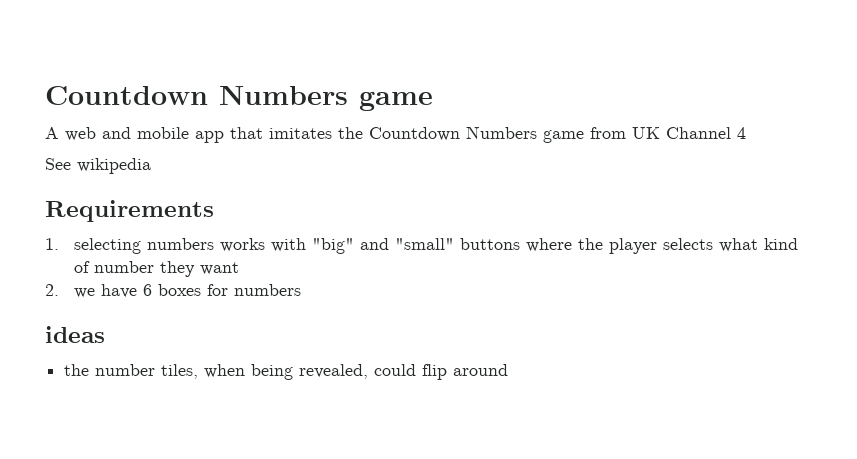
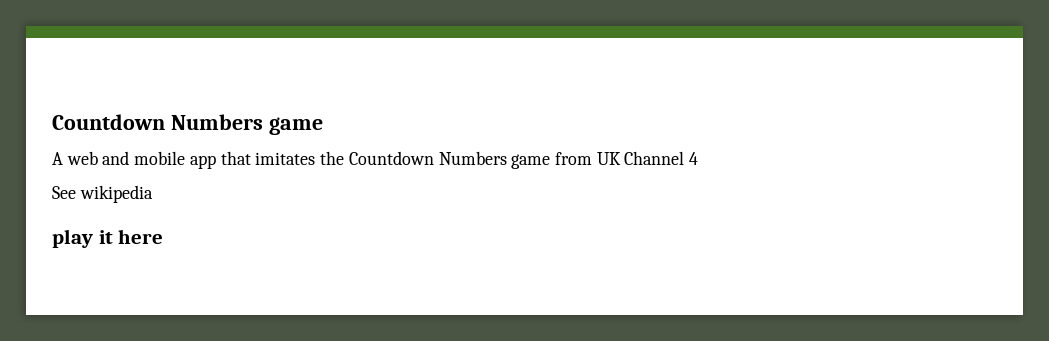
[45,200,214,222] [45,238,798,254] [73,261,239,277] [45,284,301,298] [45,326,105,343] [64,364,509,380] Requirements // 1. selecting numbers works with "big" and "small" buttons where the player selects what kind of number they want // 2. we have 6 boxes for numbers // ideas // the number tiles, when being revealed, could flip around -> [52,229,164,248] play it here

